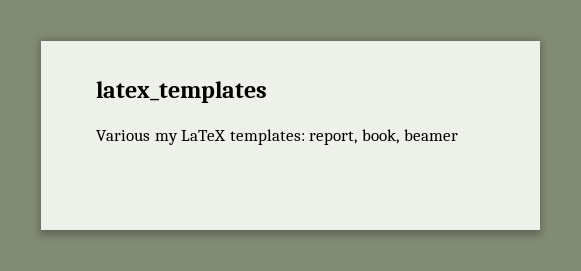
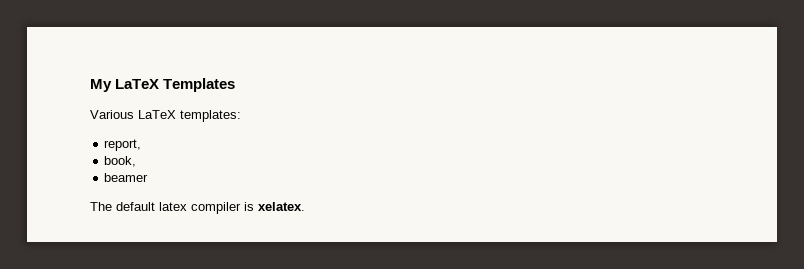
[96,81,267,103] latex_templates -> [90,78,236,92] My LaTeX Templates
[154,133,178,145] my -> (134, 114) none
(305, 137) none -> (241, 116) //
(358, 138) none -> (142, 145) //
(399, 136) none -> (137, 161) //
(458, 135) none -> [90,202,305,214] // The default latex compiler is xelatex.

